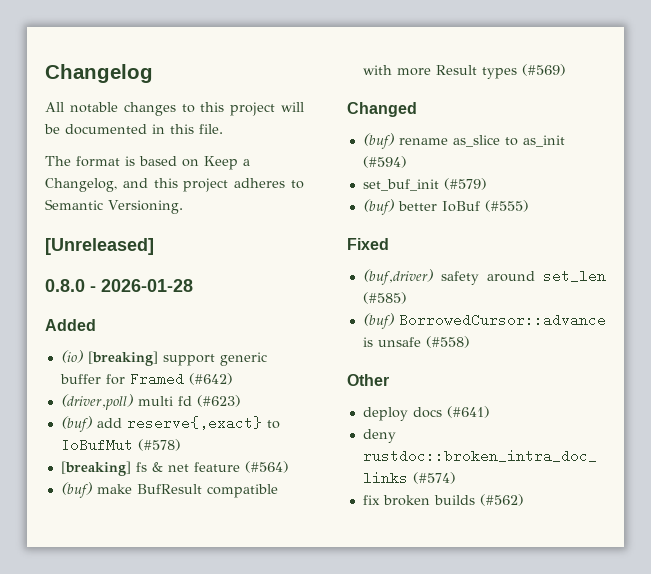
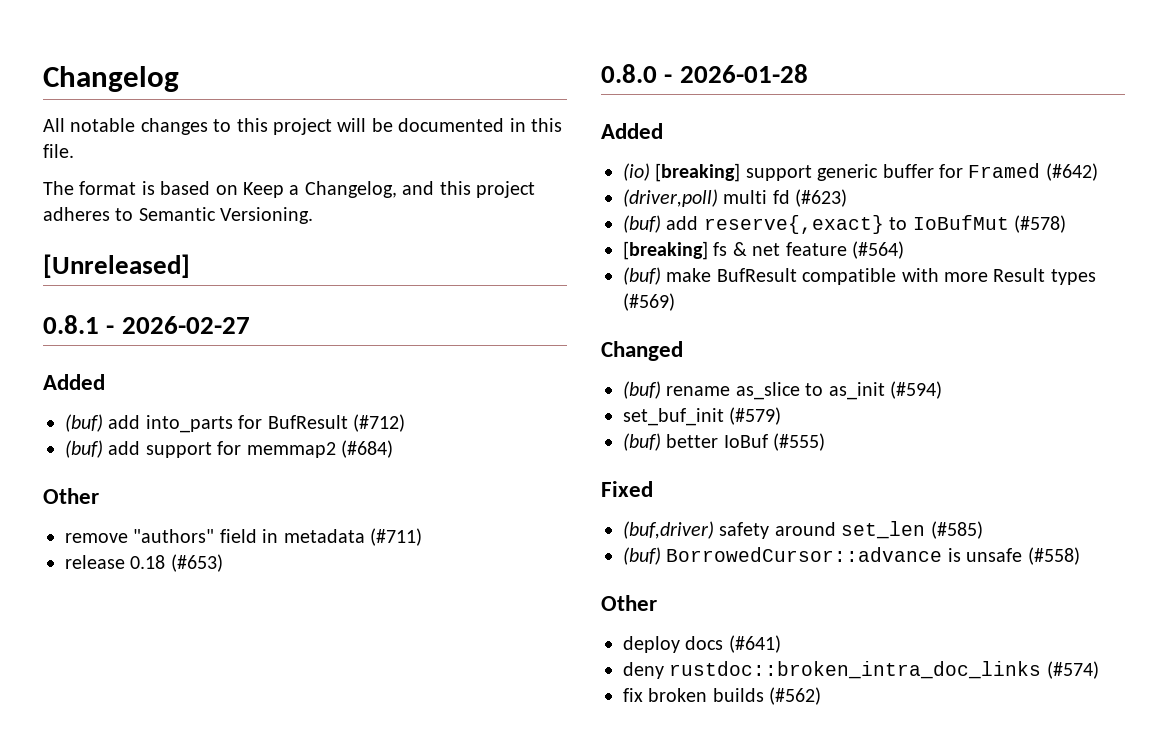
(154, 246) none -> [43,315,250,334] [43,374,105,390] [65,414,405,433] [65,440,393,458] [43,488,99,504] [65,528,422,546] [65,554,223,572] // 0.8.1 - 2026-02-27 // Added // (buf) add into_parts for BufResult (#712) // (buf) add support for memmap2 (#684) // Other // remove "authors" field in metadata (#711) // release 0.18 (#653)

